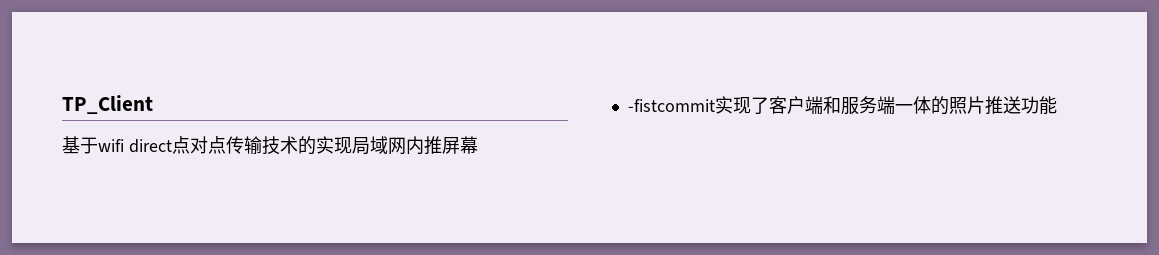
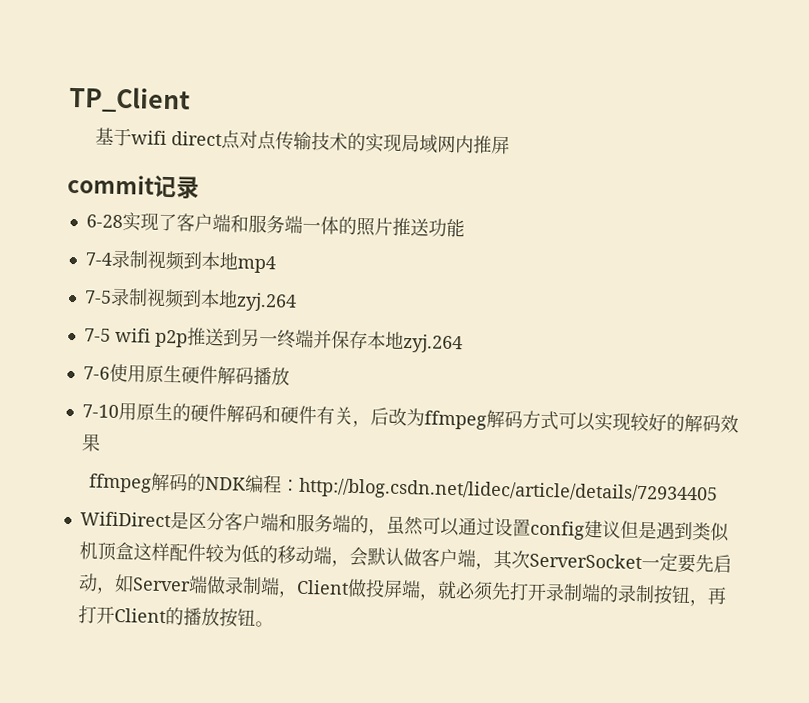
[459,136,478,154] [627,99,715,112] 幕 // -fistcommit -> [67,173,200,200] [85,214,123,229] // commit记录 // 6-28
(1057, 105) none -> [84,249,276,274] [83,287,297,312] [83,327,463,354] [82,363,290,386] [81,402,739,434] [80,433,101,452] [89,472,719,505] [79,511,730,542] [78,541,732,574] [77,573,727,607] [77,605,274,628] // 7-4录制视频到本地mp4 // 7-5录制视频到本地zyj.264 // 7-5 wifi p2p推送到另一终端并保存本地zyj.264 // 7-6使用原生硬件解码播放 // 7-10用原生的硬件解码和硬件有关，后改为ffmpeg解码方式可以实现较好的解码效果 // ffmpeg解码的NDK编程：http://blog.csdn.net/lidec/article/details/72934405 // WifiDirect是区分客户端和服务端的，虽然可以通过设置config建议但是遇到类似机顶盒这样配件较为低的移动端，会默认做客户端，其次ServerSocket一定要先启动，如Server端做录制端，Client做投屏端，就必须先打开录制端的录制按钮，再打开Client的播放按钮。

